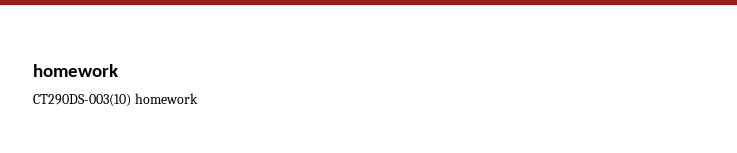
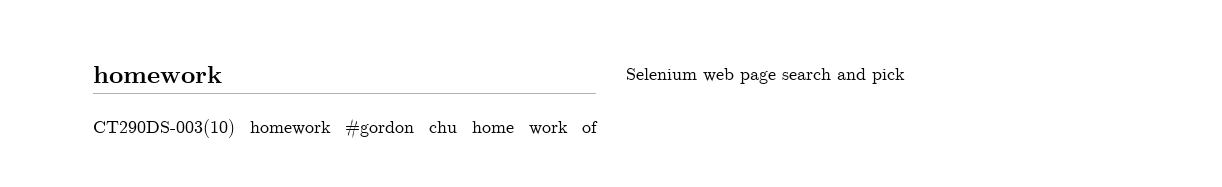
(198, 98) none -> [345,118,598,139] [626,68,905,84] #gordon chu home work of Selenium web page search and pick

